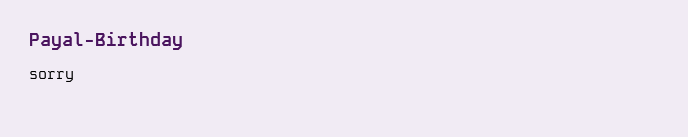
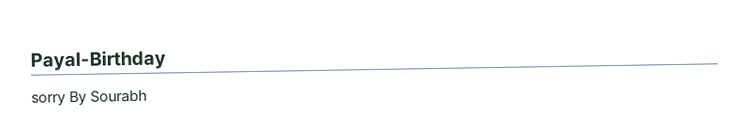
(74, 76) none -> [69,89,148,106] By Sourabh

